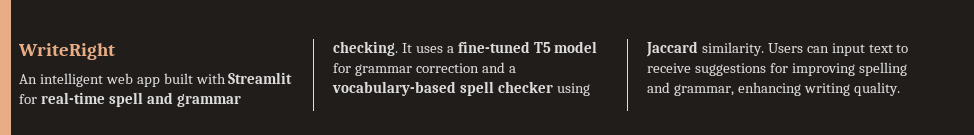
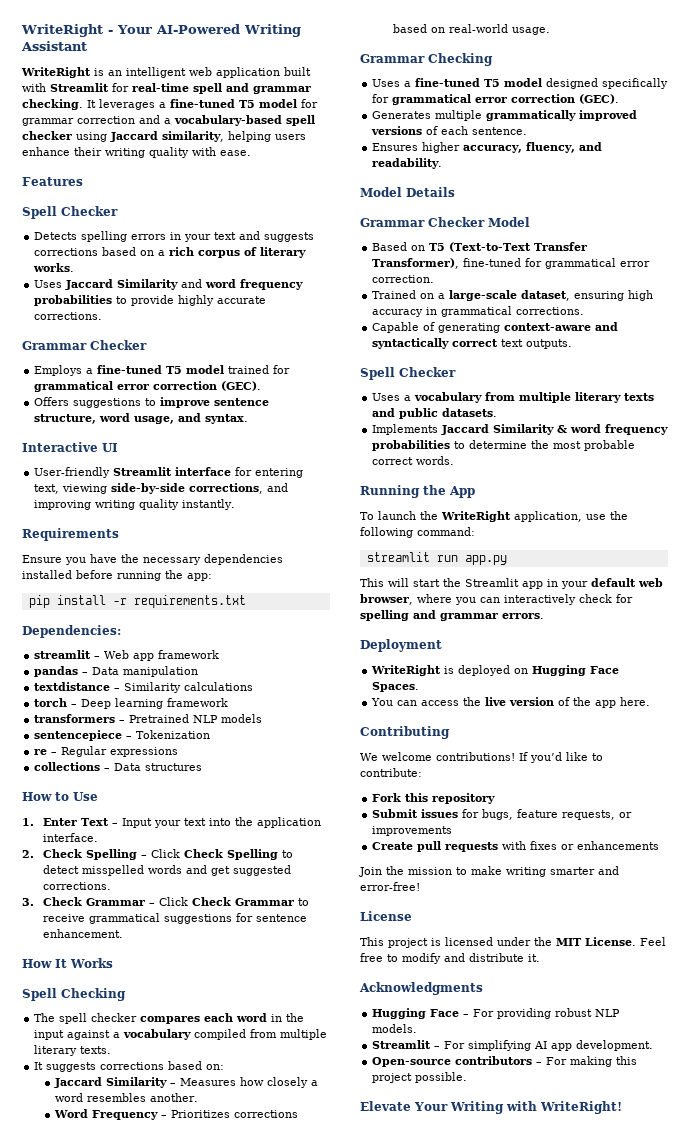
[18,43,115,60] [19,74,37,84] WriteRight // An -> [21,24,301,37] [21,41,87,51] [21,67,122,78] WriteRight - Your AI-Powered Writing Assistant // WriteRight is an
[136,77,160,87] app -> [216,67,280,78] application
[415,46,443,53] uses -> [99,99,155,110] leverages
[701,42,893,56] similarity. Users can input text -> [162,131,306,142] [22,147,251,158] [22,177,83,186] [22,206,118,219] [34,231,315,242] [34,247,307,258] [33,263,75,272] [34,279,304,290] [34,295,267,306] [34,312,103,320] [22,340,147,350] [34,365,291,376] [34,381,262,392] [34,397,270,408] [34,413,249,424] [22,442,118,452] [34,467,304,478] [34,483,289,494] [34,499,236,510] [22,528,119,541] [22,554,283,565] [22,570,212,581] [28,595,246,608] [22,625,121,638] [34,650,220,661] [34,666,199,677] [34,682,254,693] [34,698,229,709] [34,714,263,723] [34,730,211,741] [34,746,179,757] [34,762,203,771] [22,792,98,801] [22,817,322,828] [43,833,99,842] [22,849,294,860] [43,865,292,876] [43,882,112,890] [22,897,295,906] similarity, helping users enhance their writing quality with ease. // Features // Spell Checker // Detects spelling errors in your text and suggests corrections based on a rich corpus of literary works. // Uses Jaccard Similarity and word frequency probabilities to provide highly accurate corrections. // Grammar Checker // Employs a fine-tuned T5 model trained for grammatical error correction (GEC). // Offers suggestions to improve sentence structure, word usage, and syntax. // Interactive UI // User-friendly Streamlit interface for entering text, viewing side-by-side corrections, and improving writing quality instantly. // Requirements // Ensure you have the necessary dependencies installed before running the app: // pip install -r requirements.txt // Dependencies: // streamlit – Web app framework // pandas – Data manipulation // textdistance – Similarity calculations // torch – Deep learning framework // transformers – Pretrained NLP models // sentencepiece – Tokenization // re – Regular expressions // collections – Data structures // How to Use // 1. Enter Text – Input your text into the application interface. // 2. Check Spelling – Click Check Spelling to detect misspelled words and get suggested corrections. // 3. Check Grammar – Click Check Grammar
(691, 68) none -> [89,913,161,924] grammatical
[791,62,907,76] [647,82,900,96] improving spelling and grammar, enhancing writing quality. -> [256,914,308,922] [43,929,124,938] [22,958,113,968] [22,988,126,1001] [34,1013,305,1024] [34,1029,328,1040] [34,1045,112,1056] [34,1061,225,1072] [54,1077,319,1088] [55,1093,199,1102] [54,1109,299,1120] [393,24,551,35] [360,53,493,66] [372,78,669,89] [372,94,620,105] [372,110,638,121] [371,126,528,135] [372,142,603,153] [372,158,443,169] [360,187,455,197] [360,217,530,227] [372,242,588,252] [372,258,651,269] [372,275,435,283] [372,290,654,301] [372,306,585,317] [372,322,619,333] [372,338,573,349] [360,367,456,380] [372,392,655,403] [372,408,498,419] [372,424,669,435] [372,440,636,451] [372,456,455,465] [360,485,475,498] [360,511,628,522] [360,527,475,538] [366,552,507,565] [360,578,663,589] [360,594,633,605] [360,610,544,621] [360,639,442,652] [371,665,620,676] [372,682,420,692] [371,697,651,708] [360,726,450,739] [360,752,603,763] [360,768,422,777] [372,793,496,804] [372,809,633,820] [372,826,453,836] [372,841,660,852] [359,866,619,877] [360,882,420,891] [360,911,412,921] [360,937,666,948] [360,953,540,964] [359,982,483,995] [372,1008,621,1019] [372,1024,418,1033] [372,1040,654,1051] [372,1056,638,1067] [372,1072,468,1083] [360,1101,622,1114] sentence enhancement. // How It Works // Spell Checking // The spell checker compares each word in the input against a vocabulary compiled from multiple literary texts. // It suggests corrections based on: // Jaccard Similarity – Measures how closely a word resembles another. // Word Frequency – Prioritizes corrections based on real-world usage. // Grammar Checking // Uses a fine-tuned T5 model designed specifically for grammatical error correction (GEC). // Generates multiple grammatically improved versions of each sentence. // Ensures higher accuracy, fluency, and readability. // Model Details // Grammar Checker Model // Based on T5 (Text-to-Text Transfer Transformer), fine-tuned for grammatical error correction. // Trained on a large-scale dataset, ensuring high accuracy in grammatical corrections. // Capable of generating context-aware and syntactically correct text outputs. // Spell Checker // Uses a vocabulary from multiple literary texts and public datasets. // Implements Jaccard Similarity & word frequency probabilities to determine the most probable correct words. // Running the App // To launch the WriteRight application, use the following command: // streamlit run app.py // This will start the Streamlit app in your default web browser, where you can interactively check for spelling and grammar errors. // Deployment // WriteRight is deployed on Hugging Face Spaces. // You can access the live version of the app here. // Contributing // We welcome contributions! If you’d like to contribute: // Fork this repository // Submit issues for bugs, feature requests, or improvements // Create pull requests with fixes or enhancements // Join the mission to make writing smarter and error-free! // License // This project is licensed under the MIT License. Feel free to modify and distribute it. // Acknowledgments // Hugging Face – For providing robust NLP models. // Streamlit – For simplifying AI app development. // Open-source contributors – For making this project possible. // Elevate Your Writing with WriteRight!

